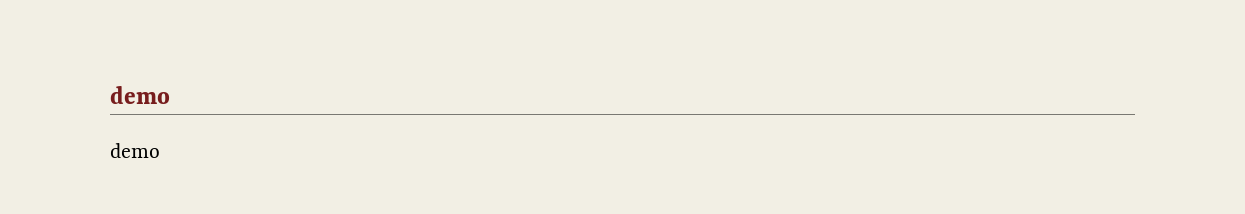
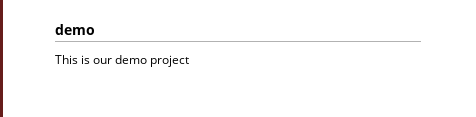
[110,143,160,158] demo -> [55,55,190,67] This is our demo project

